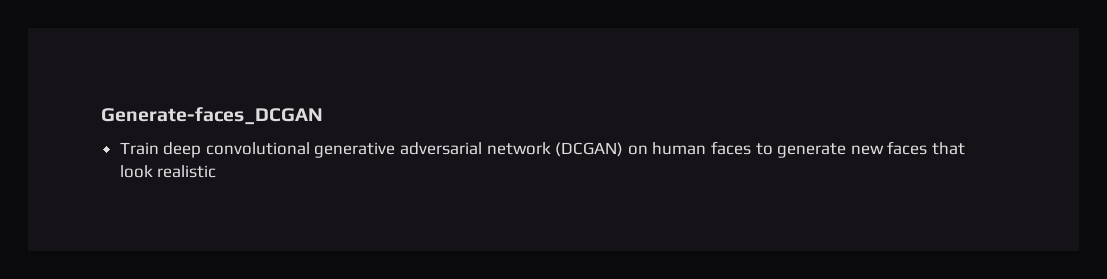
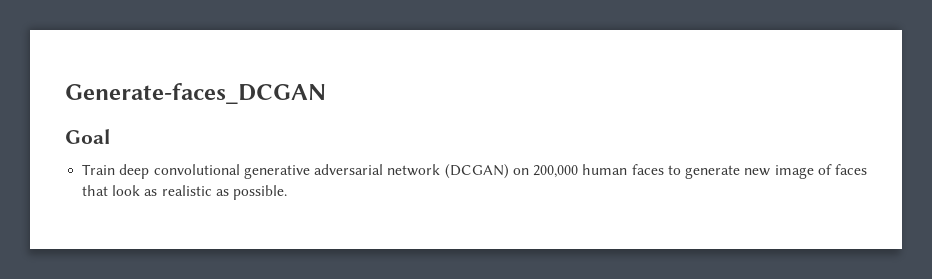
(323, 116) none -> [65,129,110,144] // Goal
(648, 150) none -> [533,165,579,178] 200,000
(884, 150) none -> [774,164,832,179] image of
[157,165,217,178] realistic -> [144,185,287,200] as realistic as possible.

